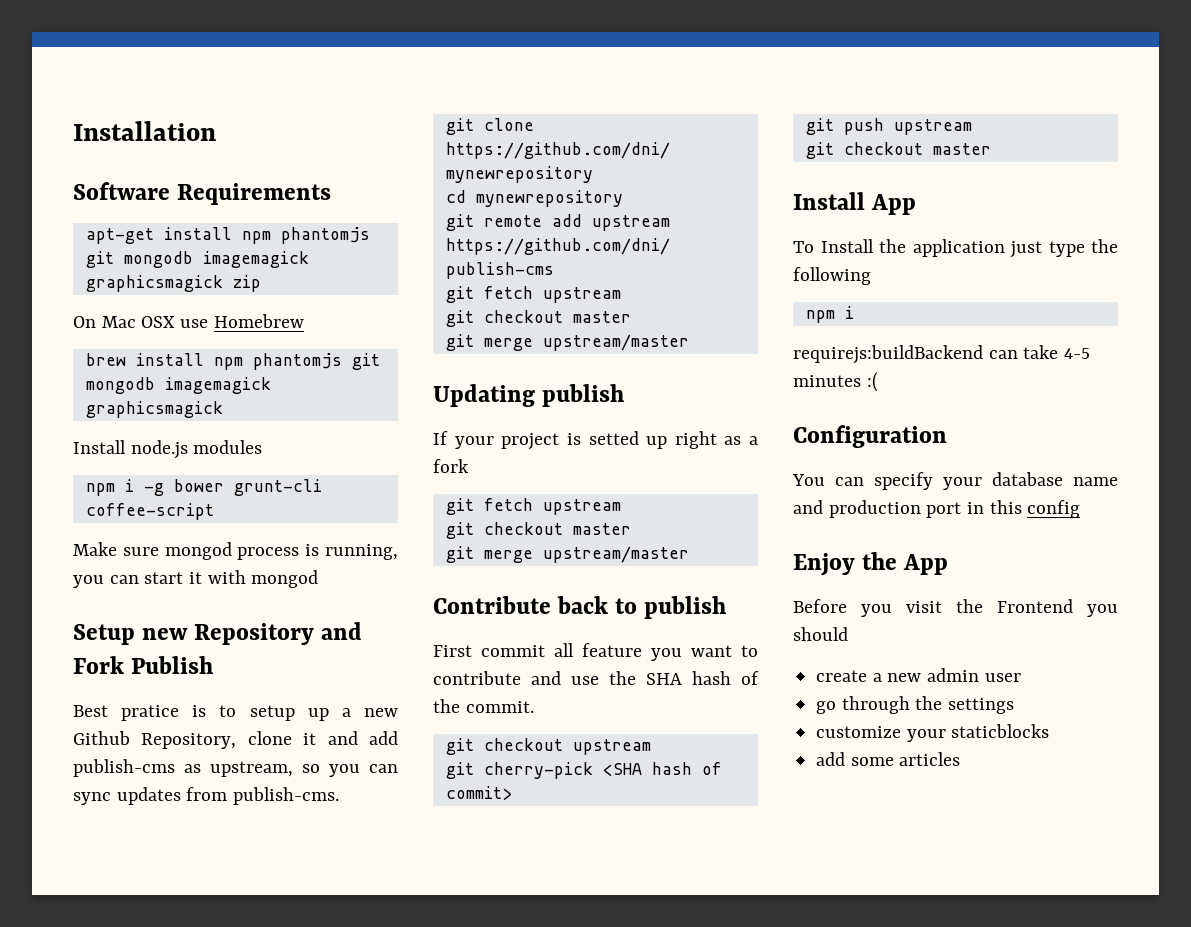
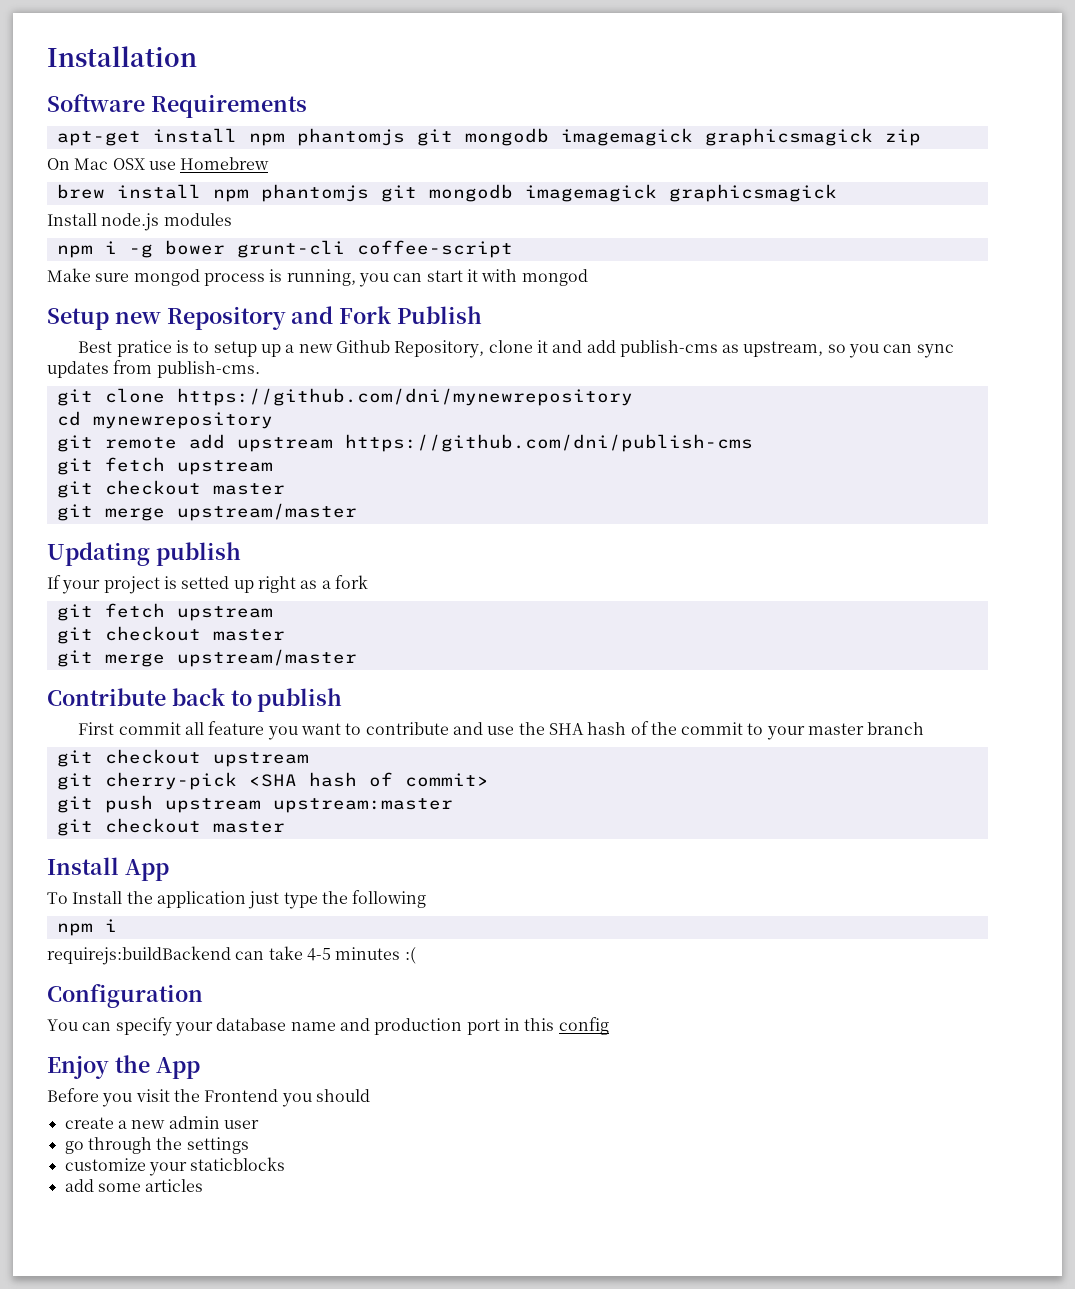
[465,701,534,713] commit. -> [681,722,925,740] commit to your master branch
(972, 127) none -> [272,798,453,813] upstream:master

